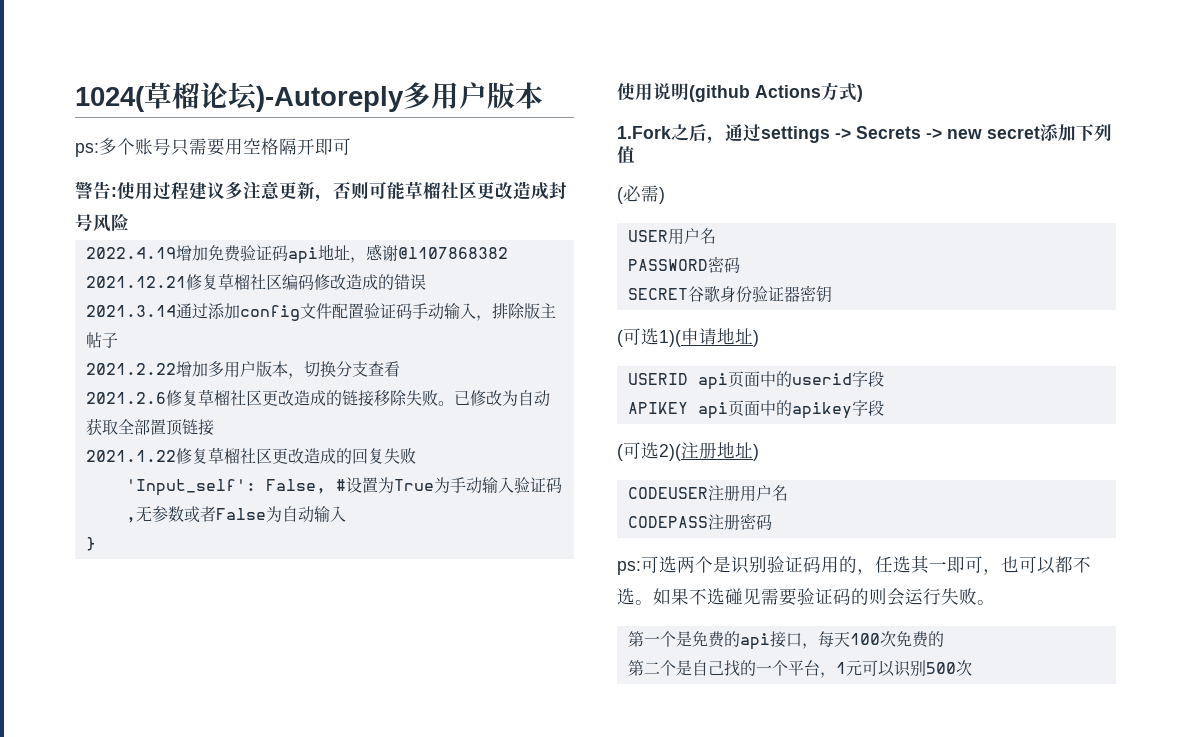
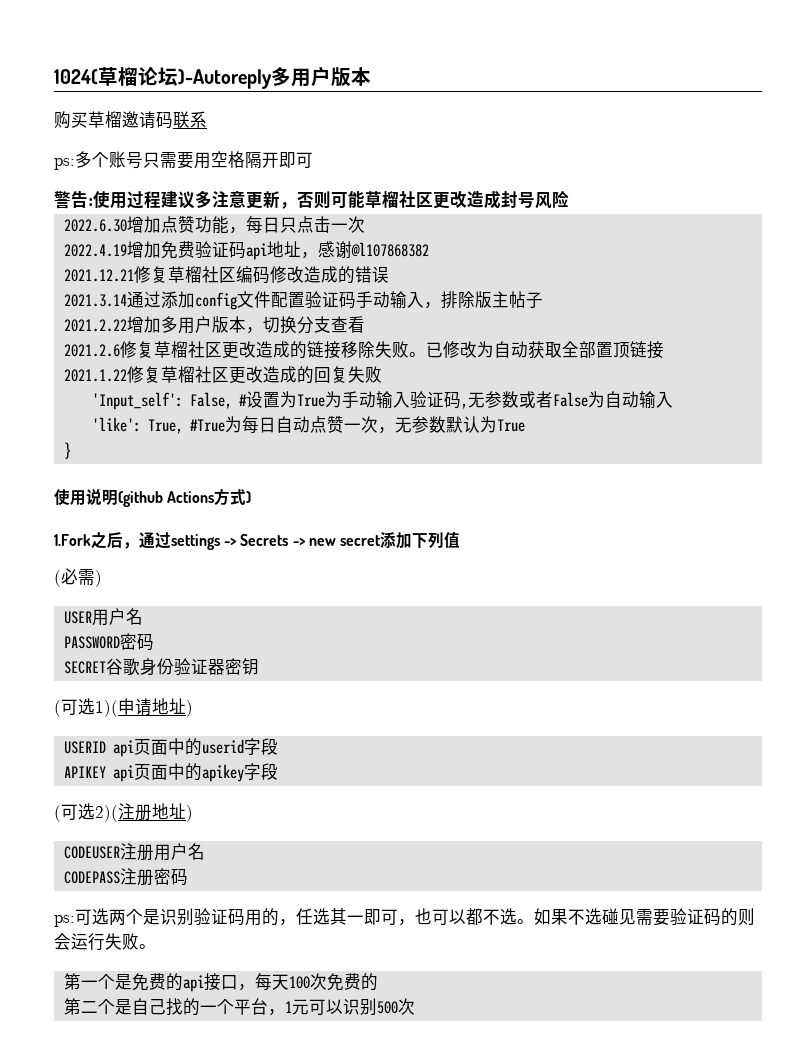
(543, 95) none -> [54,111,207,129] // 购买草榴邀请码联系
(129, 222) none -> [63,216,365,234] // 2022.6.30增加点赞功能，每日只点击一次
(346, 514) none -> [91,416,525,434] // 'like': True, #True为每日自动点赞一次，无参数默认为True

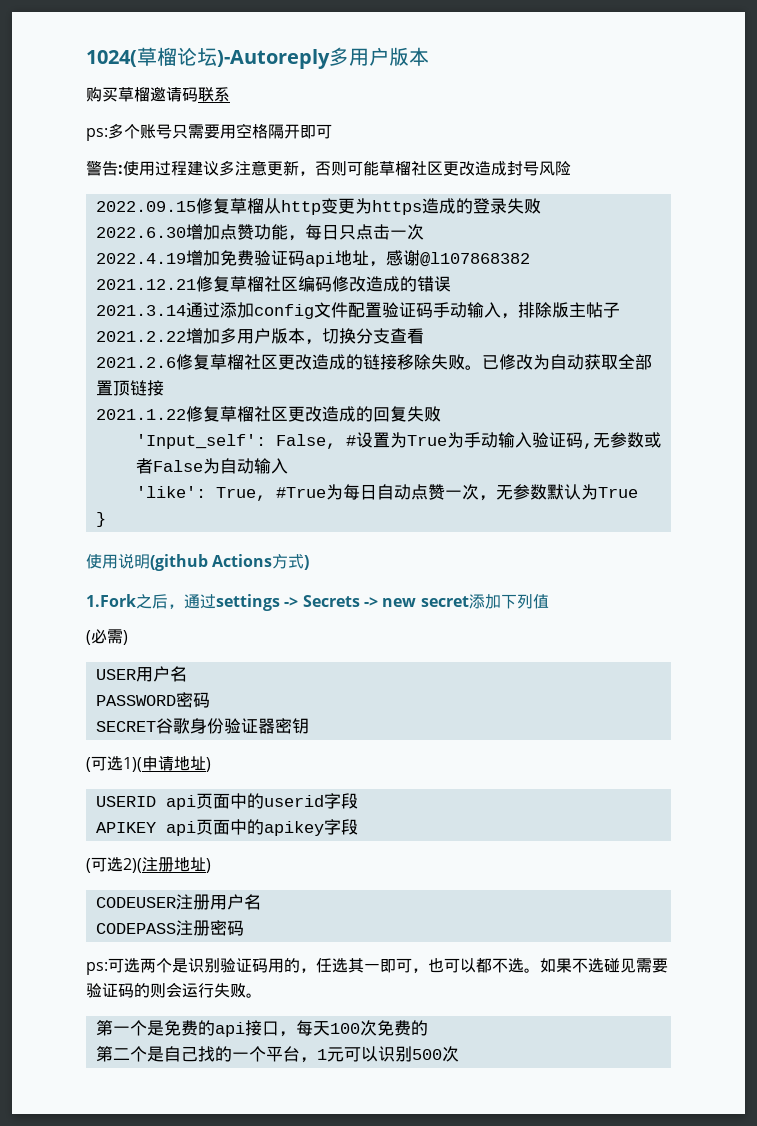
(569, 199) none -> [95,198,541,215] // 2022.09.15修复草榴从http变更为https造成的登录失败

